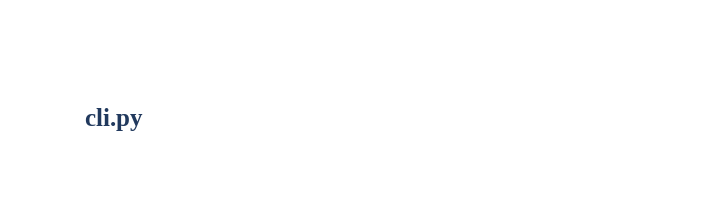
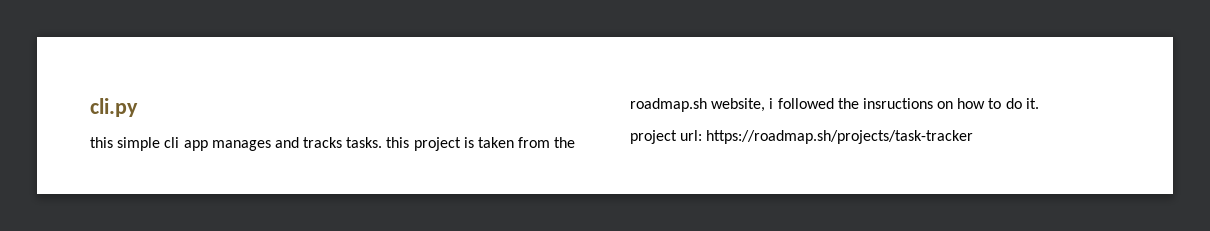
(143, 119) none -> [90,137,576,151] [630,98,1039,112] [630,130,974,144] // this simple cli app manages and tracks tasks. this project is taken from the roadmap.sh website, i followed the insructions on how to do it. // project url: https://roadmap.sh/projects/task-tracker

